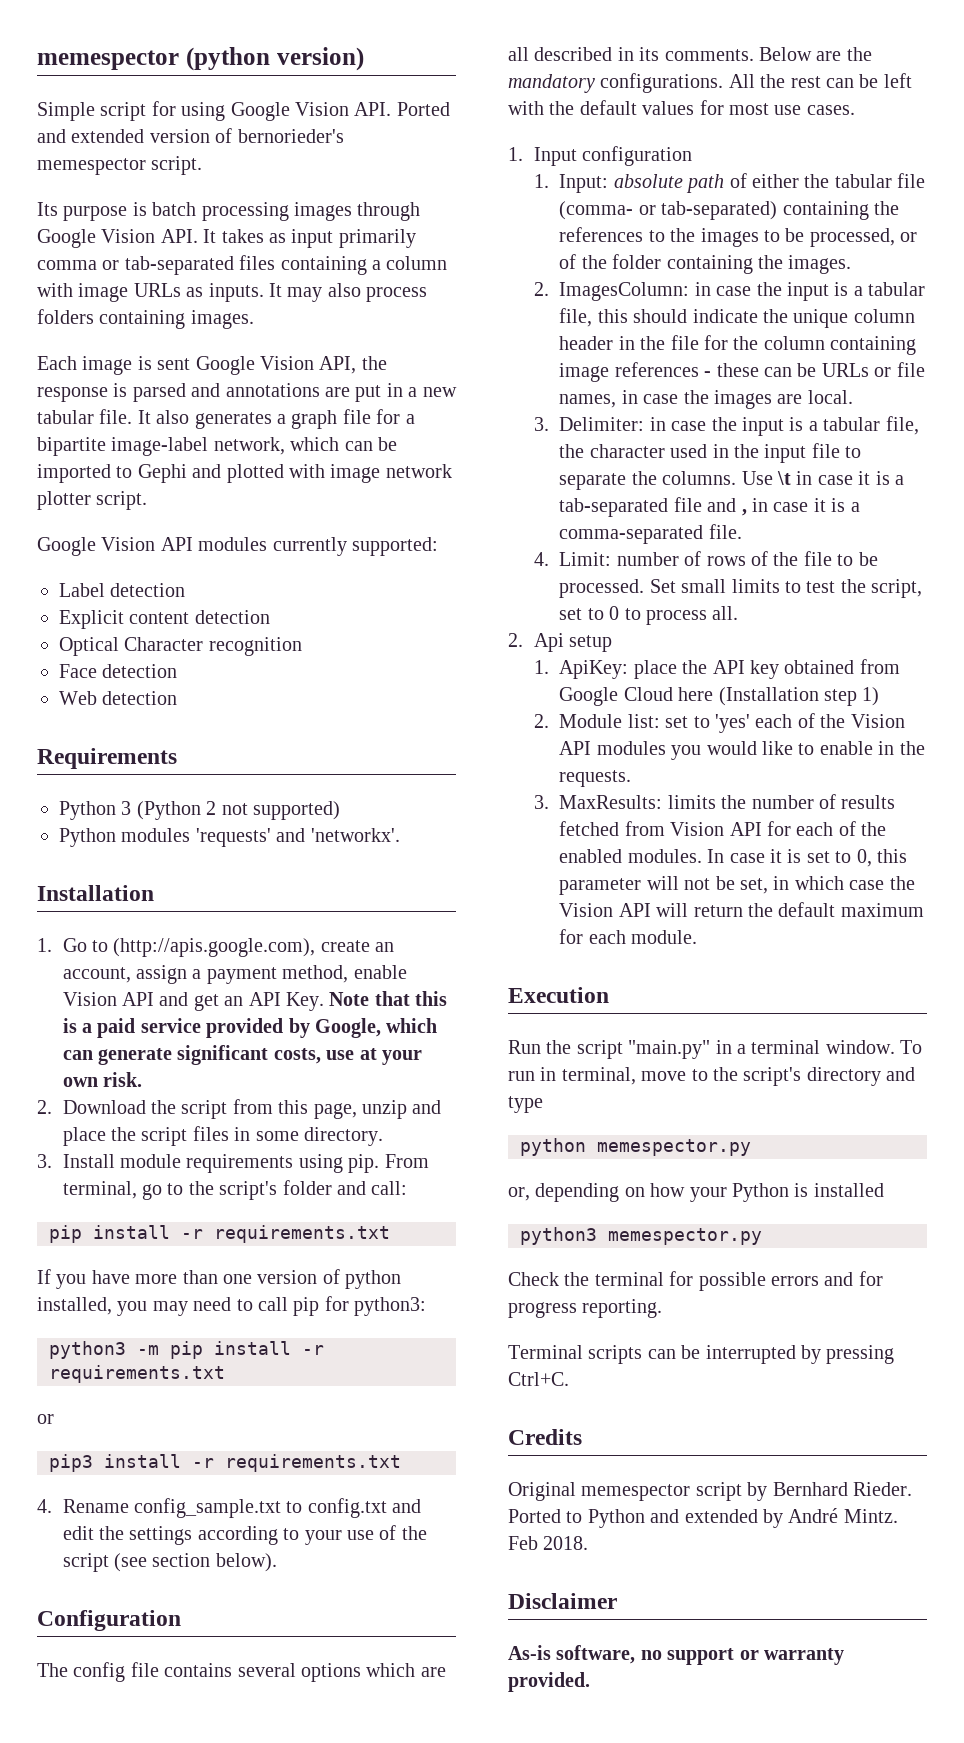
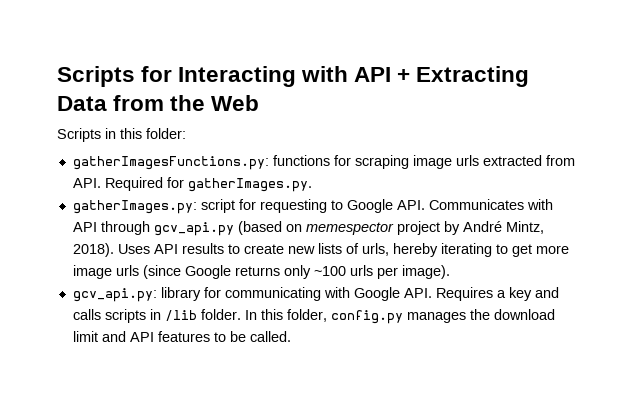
[37,47,364,71] [37,101,450,121] [37,128,344,143] [37,156,203,175] [37,202,421,221] [37,229,416,248] [37,255,448,275] [37,283,428,302] [37,309,254,329] [37,356,387,375] [37,383,457,402] [37,409,415,429] [37,437,397,456] [37,464,452,483] [37,491,148,510] [37,537,438,556] [59,583,186,597] [59,610,270,629] [59,637,302,656] [59,664,178,678] [59,691,178,705] [37,748,177,769] [59,801,340,820] [59,828,400,847] [37,885,154,901] [37,938,395,957] [62,965,407,984] [62,991,448,1011] [62,1018,438,1038] [62,1045,423,1065] [62,1072,143,1087] [37,1099,442,1119] [62,1126,384,1146] [37,1154,429,1173] [62,1180,408,1200] [49,1225,390,1243] [37,1269,402,1289] [37,1296,427,1316] [49,1341,324,1359] [49,1365,225,1383] [37,1414,54,1424] [49,1454,401,1472] [37,1498,422,1518] [62,1525,427,1545] [62,1553,277,1572] [37,1610,181,1631] [37,1662,446,1682] [508,47,872,61] [508,73,912,93] [508,100,855,115] [508,146,693,166] [533,173,926,193] [559,201,899,220] [559,227,918,247] [559,254,852,274] [533,282,926,301] [559,308,915,328] [559,335,917,355] [559,362,925,382] [559,390,853,409] [533,416,919,436] [559,443,862,463] [559,471,904,490] [559,497,860,517] [559,524,742,544] [533,551,878,566] [559,579,923,598] [559,606,739,625] [508,633,613,652] [533,659,900,679] [559,687,880,706] [533,713,905,733] [559,741,925,760] [559,770,632,787] [533,794,896,809] [559,821,887,836] [559,849,907,867] [559,876,915,895] [559,902,924,917] [559,929,698,944] [508,987,609,1003] [508,1040,923,1059] [508,1067,916,1086] [508,1096,543,1113] [520,1138,751,1156] [508,1183,884,1202] [520,1227,762,1245] [508,1271,883,1291] [508,1299,663,1318] [508,1345,895,1364] [508,1372,569,1386] [508,1429,582,1445] [508,1482,912,1501] [508,1508,898,1528] [508,1536,589,1550] [508,1593,617,1609] [508,1645,844,1665] [508,1672,590,1692] memespector (python version) // Simple script for using Google Vision API. Ported and extended version of bernorieder's memespector script. // Its purpose is batch processing images through Google Vision API. It takes as input primarily comma or tab-separated files containing a column with image URLs as inputs. It may also process folders containing images. // Each image is sent Google Vision API, the response is parsed and annotations are put in a new tabular file. It also generates a graph file for a bipartite image-label network, which can be imported to Gephi and plotted with image network plotter script. // Google Vision API modules currently supported: // Label detection // Explicit content detection // Optical Character recognition // Face detection // Web detection // Requirements // Python 3 (Python 2 not supported) // Python modules 'requests' and 'networkx'. // Installation // 1. Go to (http://apis.google.com), create an account, assign a payment method, enable Vision API and get an API Key. Note that this is a paid service provided by Google, which can generate significant costs, use at your own risk. // 2. Download the script from this page, unzip and place the script files in some directory. // 3. Install module requirements using pip. From terminal, go to the script's folder and call: // pip install -r requirements.txt // If you have more than one version of python installed, you may need to call pip for python3: // python3 -m pip install -r requirements.txt // or // pip3 install -r requirements.txt // 4. Rename config_sample.txt to config.txt and edit the settings according to your use of the script (see section below). // Configuration // The config file contains several options which are all described in its comments. Below are the mandatory configurations. All the rest can be left with the default values for most use cases. // 1. Input configuration // 1. Input: absolute path of either the tabular file (comma- or tab-separated) containing the references to the images to be processed, or of the folder containing the images. // 2. ImagesColumn: in case the input is a tabular file, this should indicate the unique column header in the file for the column containing image references - these can be URLs or file names, in case the images are local. // 3. Delimiter: in case the input is a tabular file, the character used in the input file to separate the columns. Use \t in case it is a tab-separated file and , in case it is a comma-separated file. // 4. Limit: number of rows of the file to be processed. Set small limits to test the script, set to 0 to process all. // 2. Api setup // 1. ApiKey: place the API key obtained from Google Cloud here (Installation step 1) // 2. Module list: set to 'yes' each of the Vision API modules you would like to enable in the requests. // 3. MaxResults: limits the number of results fetched from Vision API for each of the enabled modules. In case it is set to 0, this parameter will not be set, in which case the Vision API will return the default maximum for each module. // Execution // Run the script "main.py" in a terminal window. To run in terminal, move to the script's directory and type // python memespector.py // or, depending on how your Python is installed // python3 memespector.py // Check the terminal for possible errors and for progress reporting. // Terminal scripts can be interrupted by pressing Ctrl+C. // Credits // Original memespector script by Bernhard Rieder. Ported to Python and extended by André Mintz. Feb 2018. // Disclaimer // As-is software, no support or warranty provided. -> [57,66,530,87] [57,95,260,111] [57,128,186,142] [72,155,575,170] [72,177,312,192] [72,199,553,214] [72,221,544,236] [72,243,569,257] [72,265,450,279] [72,287,559,302] [72,309,555,324] [72,331,291,342] Scripts for Interacting with API + Extracting Data from the Web // Scripts in this folder: // gatherImagesFunctions.py: functions for scraping image urls extracted from API. Required for gatherImages.py. // gatherImages.py: script for requesting to Google API. Communicates with API through gcv_api.py (based on memespector project by André Mintz, 2018). Uses API results to create new lists of urls, hereby iterating to get more image urls (since Google returns only ~100 urls per image). // gcv_api.py: library for communicating with Google API. Requires a key and calls scripts in /lib folder. In this folder, config.py manages the download limit and API features to be called.

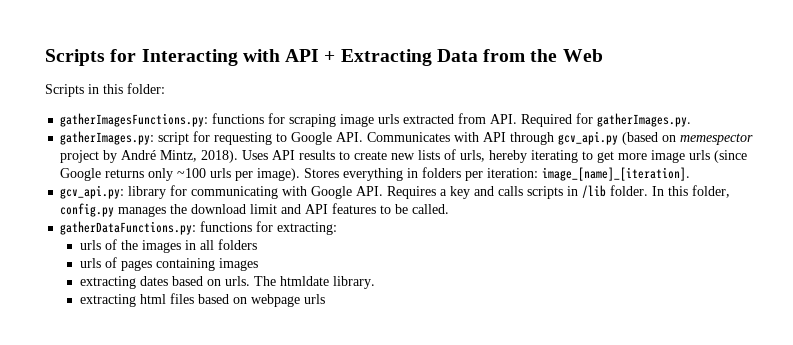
(450, 272) none -> [304,167,691,181] Stores everything in folders per iteration: image_[name]_[iteration].
(291, 336) none -> [60,221,338,235] [79,239,257,253] [79,257,258,271] [79,276,375,289] [79,293,325,307] // gatherDataFunctions.py: functions for extracting: // urls of the images in all folders // urls of pages containing images // extracting dates based on urls. The htmldate library. // extracting html files based on webpage urls

